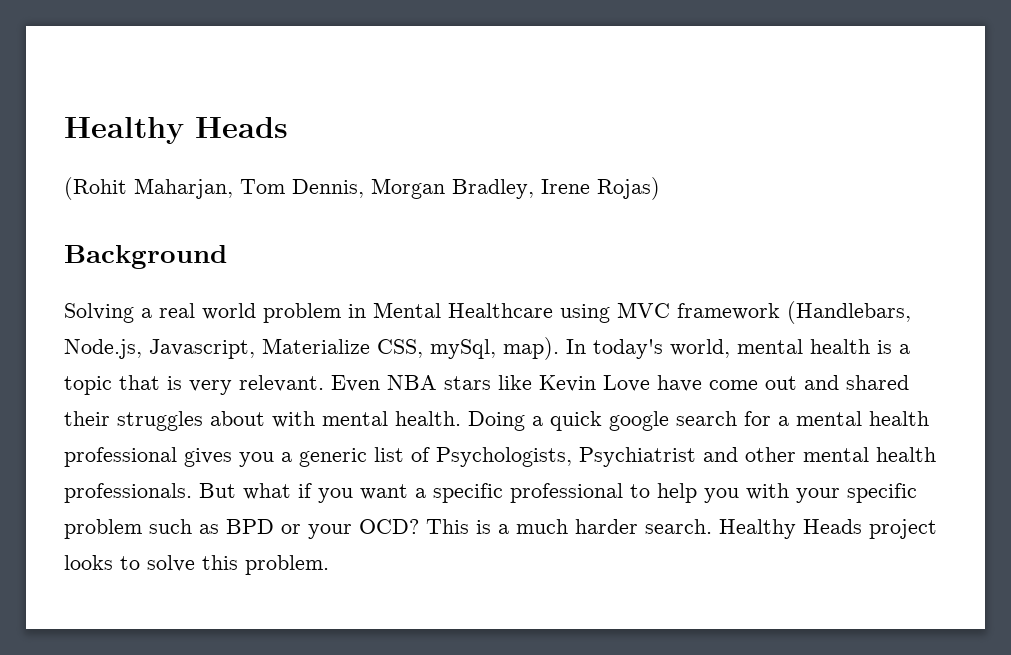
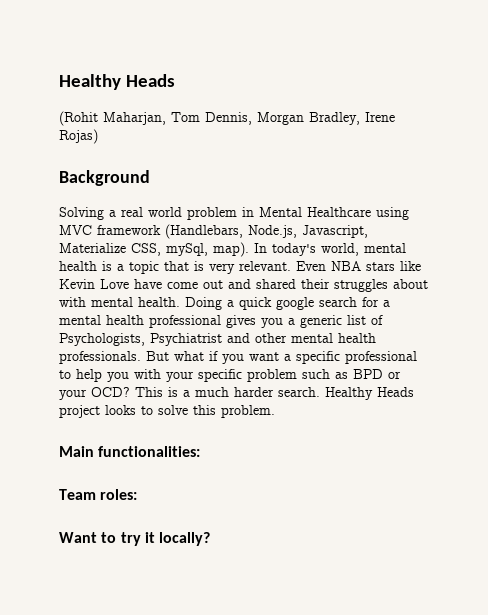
(329, 565) none -> [59,446,201,457] [59,489,138,500] [59,532,211,546] // Main functionalities: // Team roles: // Want to try it locally?

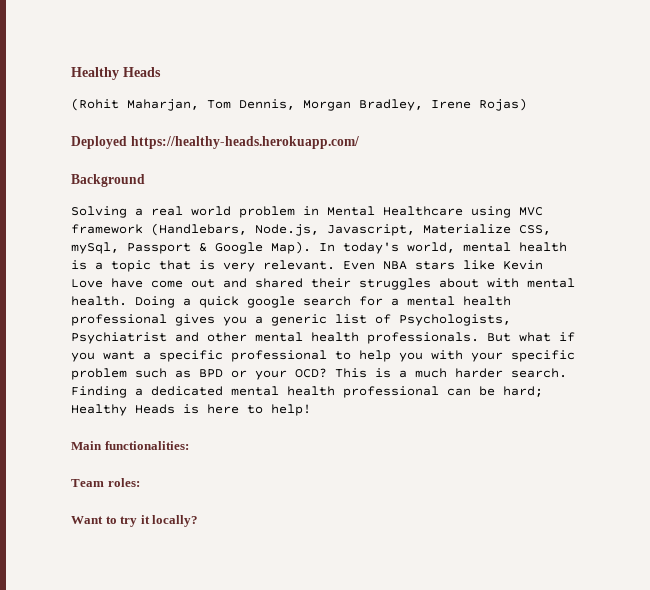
(98, 136) none -> [71,136,359,149] // Deployed https://healthy-heads.herokuapp.com/
[213,242,249,257] map). -> [127,241,311,254] Passport & Google Map).
[325,387,414,400] [59,405,275,418] Healthy Heads project looks to solve this problem. -> [71,386,543,398] [71,404,311,416] Finding a dedicated mental health professional can be hard; Healthy Heads is here to help!

